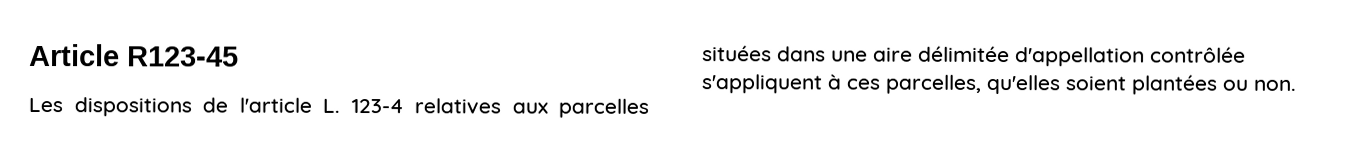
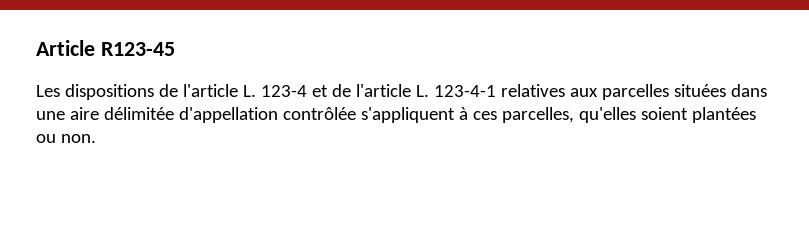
(404, 106) none -> [311,84,496,97] et de l'article L. 123-4-1

